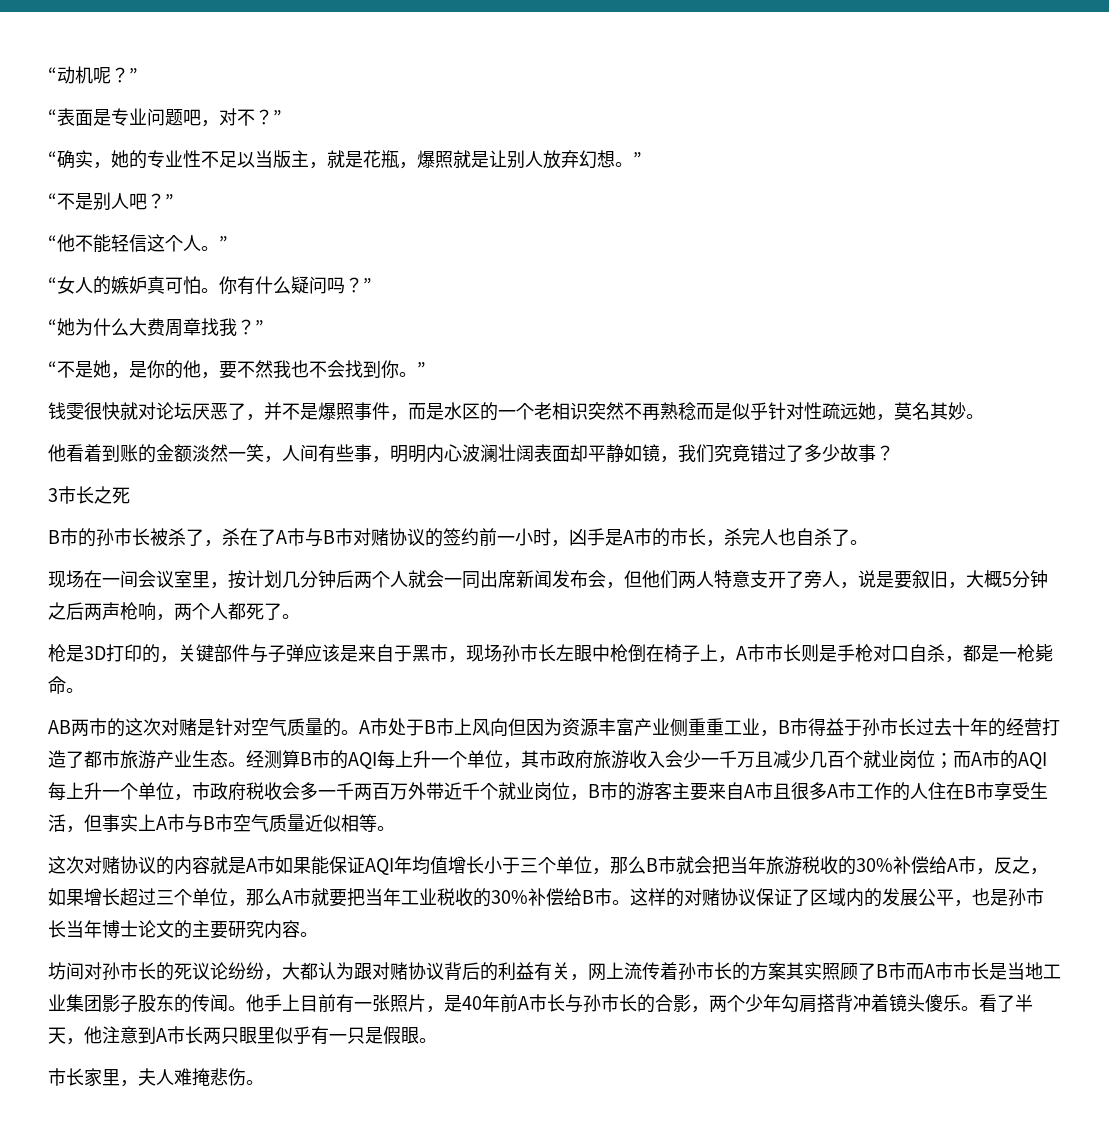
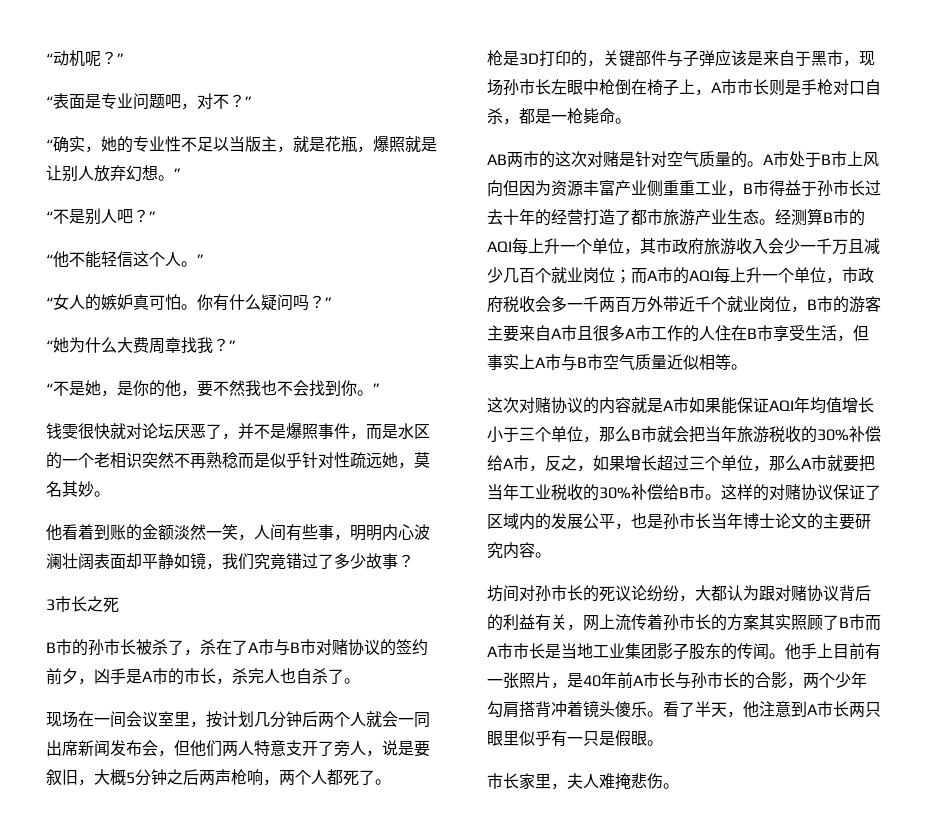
[497,528,551,546] 一小时 -> [62,668,78,684] 夕

